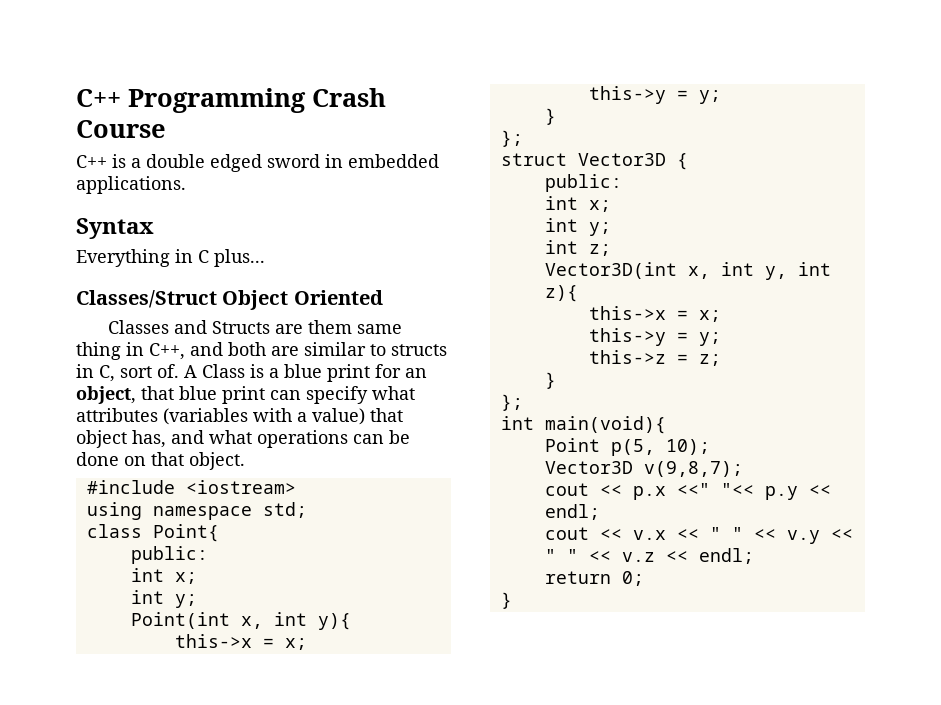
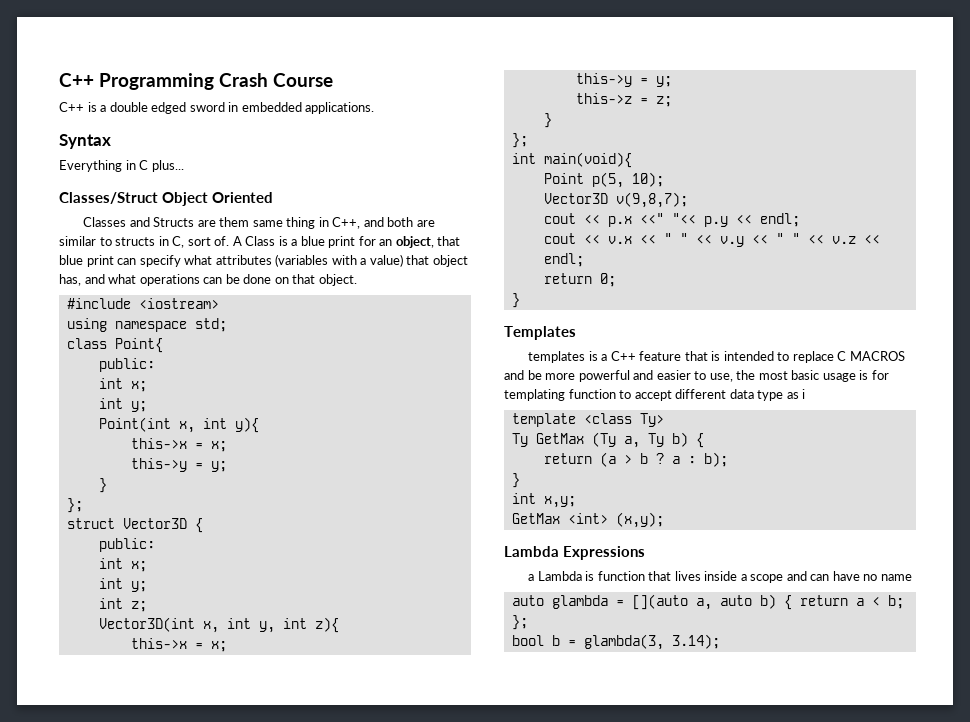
(512, 600) none -> [504,326,576,340] [528,351,905,363] [504,370,889,382] [504,389,806,401] [511,413,664,427] [511,432,704,448] [543,452,728,467] [511,473,520,488] [511,493,576,508] [511,512,664,528] [504,546,645,560] [528,571,912,583] [511,594,904,610] [511,615,528,630] [511,634,720,650] // Templates // templates is a C++ feature that is intended to replace C MACROS and be more powerful and easier to use, the most basic usage is for templating function to accept different data type as i // template <class Ty> // Ty GetMax (Ty a, Ty b) { // return (a > b ? a : b); // } // int x,y; // GetMax <int> (x,y); // Lambda Expressions // a Lambda is function that lives inside a scope and can have no name // auto glambda = [](auto a, auto b) { return a < b; }; // bool b = glambda(3, 3.14);

